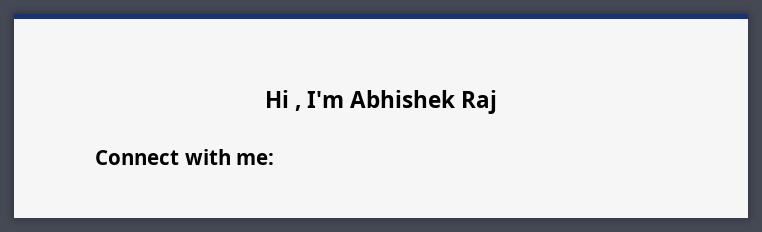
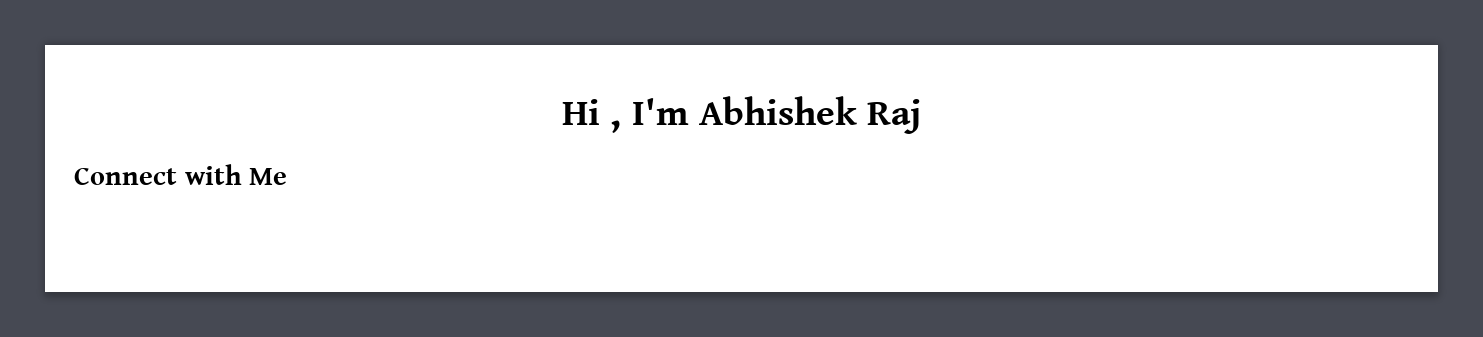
[236,153,275,165] me: -> [249,168,288,185] Me

